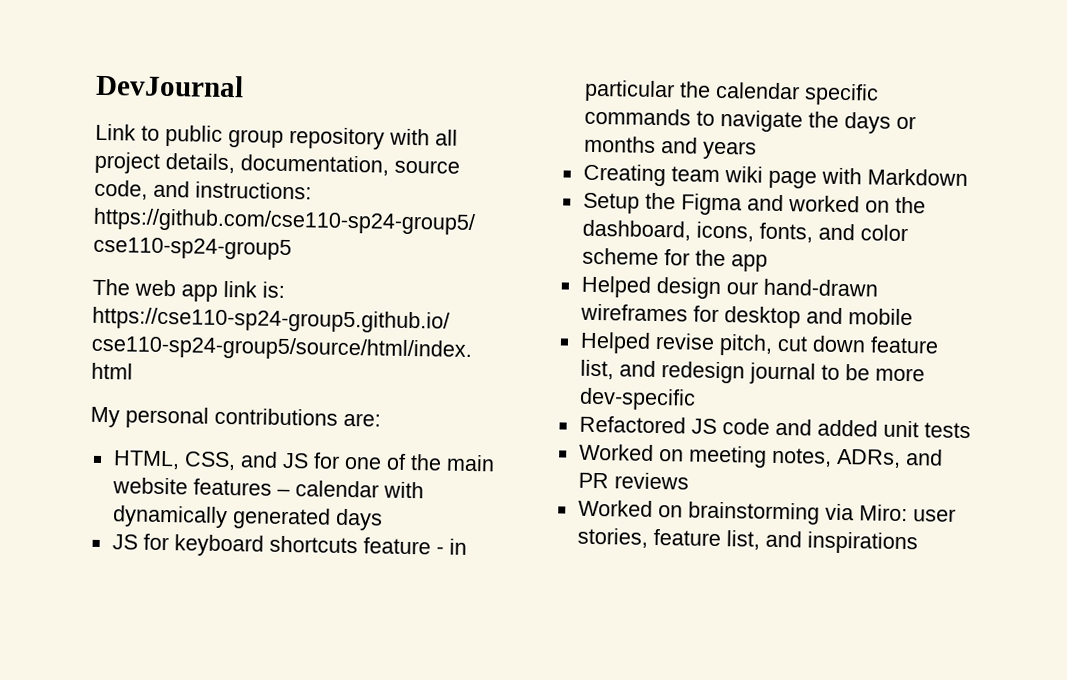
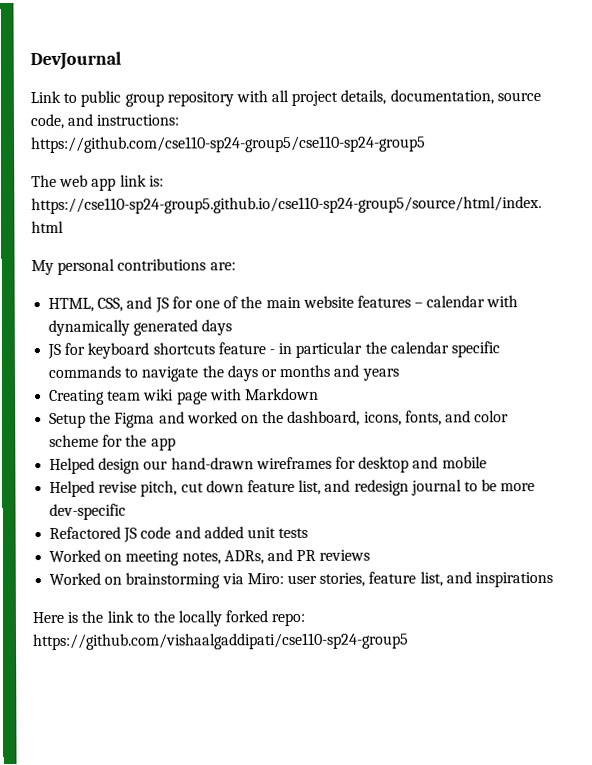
(918, 543) none -> [32,610,306,627] [33,632,409,651] // Here is the link to the locally forked repo: https://github.com/vishaalgaddipati/cse110-sp24-group5

